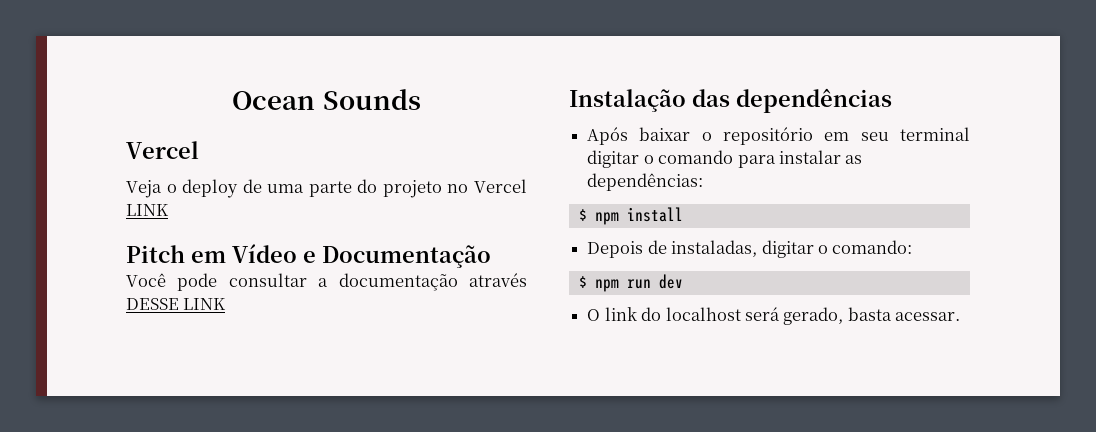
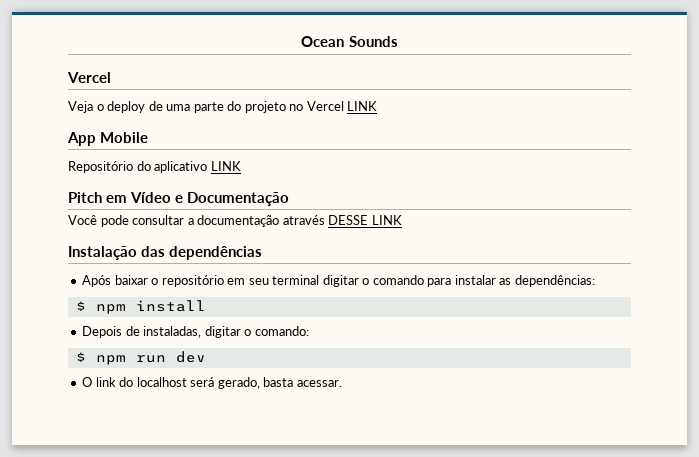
(169, 210) none -> [67,132,148,146] [68,161,241,173] // App Mobile // Repositório do aplicativo LINK

